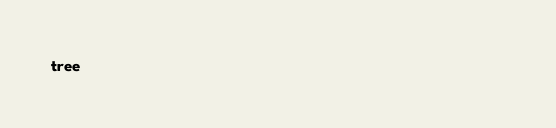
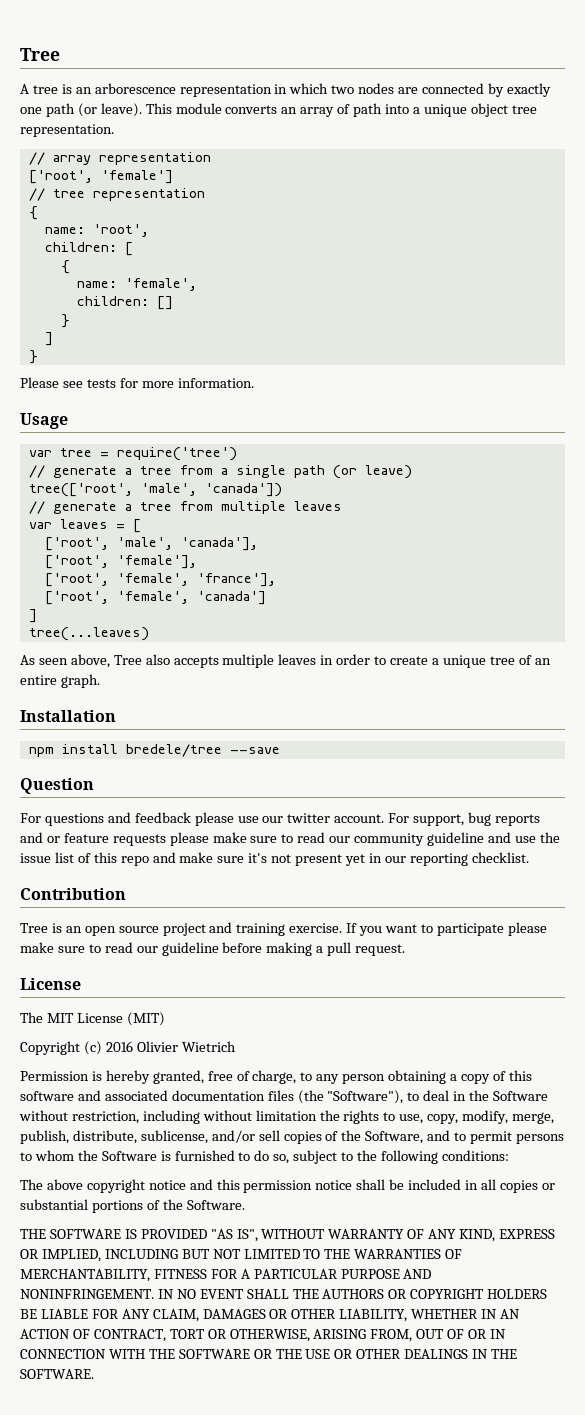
[51,61,80,72] tree -> [20,48,60,61] [20,83,551,97] [20,103,537,117] [20,124,114,137] [28,152,211,165] [28,170,173,184] [28,188,205,201] [28,206,38,220] [44,224,149,237] [44,242,133,256] [60,260,70,274] [76,278,197,291] [76,296,173,310] [60,314,70,328] [44,332,53,346] [28,350,38,364] [20,377,254,388] [20,413,68,429] [28,447,237,461] [28,465,412,479] [28,483,282,497] [28,501,342,514] [28,519,141,533] [44,537,258,551] [44,555,197,569] [44,573,276,587] [44,591,266,605] [28,609,37,623] [28,627,149,641] [20,654,551,668] [20,674,100,688] [20,710,116,722] [28,744,280,757] [20,778,94,794] [20,812,540,826] [20,832,560,846] [20,852,529,866] [20,888,126,900] [20,922,547,936] [20,942,406,956] [20,978,81,990] [20,1012,165,1026] [20,1041,236,1055] [20,1070,532,1084] [20,1090,549,1104] [19,1110,555,1124] [20,1130,564,1144] [20,1150,509,1164] [20,1179,555,1193] [20,1199,245,1213] [20,1229,556,1242] [20,1249,463,1262] [20,1269,432,1282] [20,1289,548,1299] [20,1309,521,1322] [20,1329,507,1342] [20,1349,518,1359] [20,1369,94,1379] Tree // A tree is an arborescence representation in which two nodes are connected by exactly one path (or leave). This module converts an array of path into a unique object tree representation. // // array representation // ['root', 'female'] // // tree representation // { // name: 'root', // children: [ // { // name: 'female', // children: [] // } // ] // } // Please see tests for more information. // Usage // var tree = require('tree') // // generate a tree from a single path (or leave) // tree(['root', 'male', 'canada']) // // generate a tree from multiple leaves // var leaves = [ // ['root', 'male', 'canada'], // ['root', 'female'], // ['root', 'female', 'france'], // ['root', 'female', 'canada'] // ] // tree(...leaves) // As seen above, Tree also accepts multiple leaves in order to create a unique tree of an entire graph. // Installation // npm install bredele/tree --save // Question // For questions and feedback please use our twitter account. For support, bug reports and or feature requests please make sure to read our community guideline and use the issue list of this repo and make sure it's not present yet in our reporting checklist. // Contribution // Tree is an open source project and training exercise. If you want to participate please make sure to read our guideline before making a pull request. // License // The MIT License (MIT) // Copyright (c) 2016 Olivier Wietrich // Permission is hereby granted, free of charge, to any person obtaining a copy of this software and associated documentation files (the "Software"), to deal in the Software without restriction, including without limitation the rights to use, copy, modify, merge, publish, distribute, sublicense, and/or sell copies of the Software, and to permit persons to whom the Software is furnished to do so, subject to the following conditions: // The above copyright notice and this permission notice shall be included in all copies or substantial portions of the Software. // THE SOFTWARE IS PROVIDED "AS IS", WITHOUT WARRANTY OF ANY KIND, EXPRESS OR IMPLIED, INCLUDING BUT NOT LIMITED TO THE WARRANTIES OF MERCHANTABILITY, FITNESS FOR A PARTICULAR PURPOSE AND NONINFRINGEMENT. IN NO EVENT SHALL THE AUTHORS OR COPYRIGHT HOLDERS BE LIABLE FOR ANY CLAIM, DAMAGES OR OTHER LIABILITY, WHETHER IN AN ACTION OF CONTRACT, TORT OR OTHERWISE, ARISING FROM, OUT OF OR IN CONNECTION WITH THE SOFTWARE OR THE USE OR OTHER DEALINGS IN THE SOFTWARE.

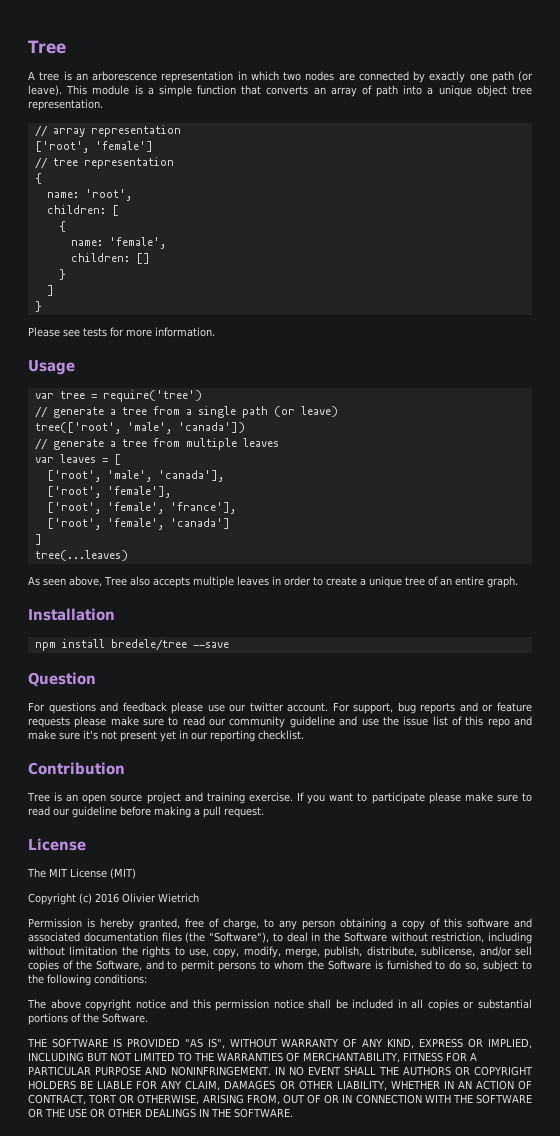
(222, 108) none -> [134,85,262,97] is a simple function that

